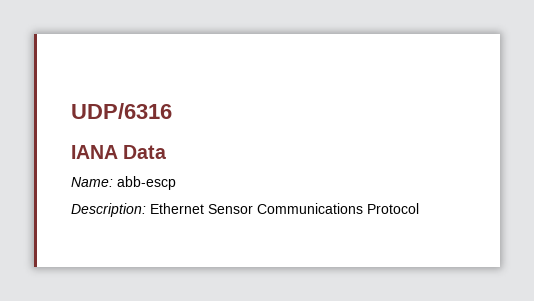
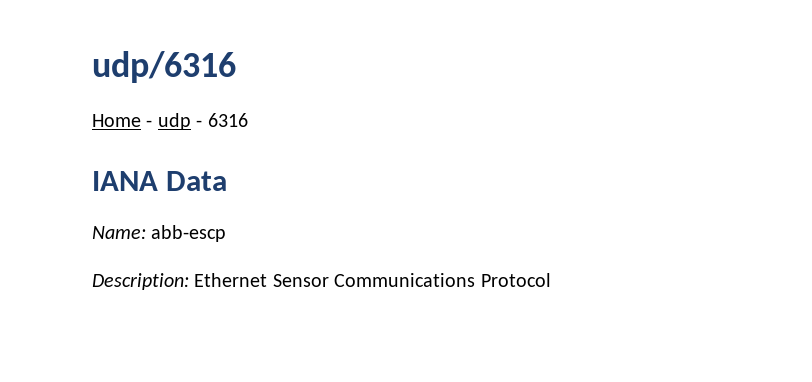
[71,103,172,119] UDP/6316 -> [92,51,236,83] [92,113,248,130] udp/6316 // Home - udp - 6316

